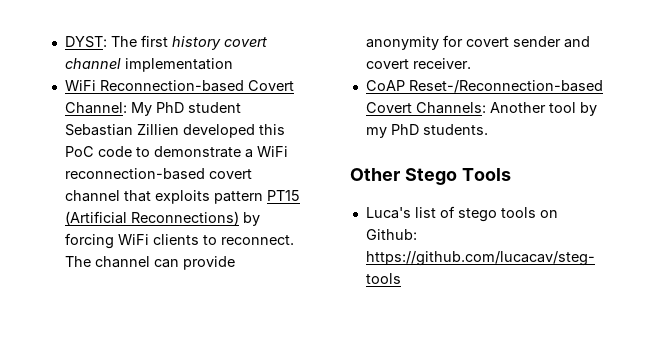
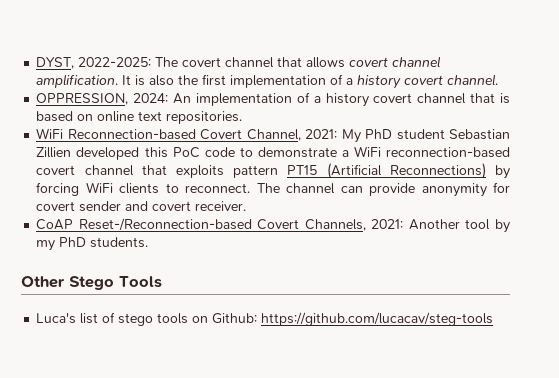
[64,35,267,50] [64,58,233,72] DYST: The first history covert channel implementation -> [36,56,442,69] [36,74,499,89] [36,92,511,107] [36,111,243,124] DYST, 2022-2025: The covert channel that allows covert channel amplification. It is also the first implementation of a history covert channel. // OPPRESSION, 2024: An implementation of a history covert channel that is based on online text repositories.
[64,102,127,114] Channel: -> [246,129,338,141] Channel, 2021:
[415,102,486,114] Channels: -> [304,219,404,231] Channels, 2021:

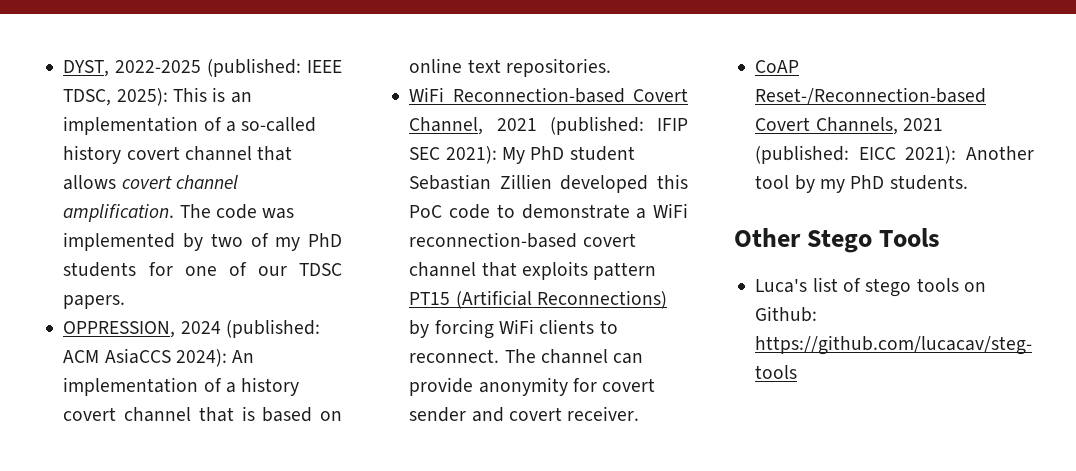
[78,57,179,67] 2022-2025: The -> [115,58,342,77] [63,87,252,106] [63,116,317,135] [63,145,122,164] 2022-2025 (published: IEEE TDSC, 2025): This is an implementation of a so-called history
[122,74,499,89] [36,93,169,105] It is also the first implementation of a history covert channel. // OPPRESSION, 2024: -> [179,204,295,219] [63,232,342,251] [63,262,343,277] [63,295,126,309] [63,319,320,338] [63,348,227,367] The code was implemented by two of my PhD students for one of our TDSC papers. // OPPRESSION, 2024 (published: ACM AsiaCCS 2024):
[305,129,338,139] 2021: -> [496,116,688,135] [409,146,497,164] 2021 (published: IFIP SEC 2021):
[371,219,404,229] 2021: -> [902,118,943,131] [755,145,957,164] 2021 (published: EICC 2021):

